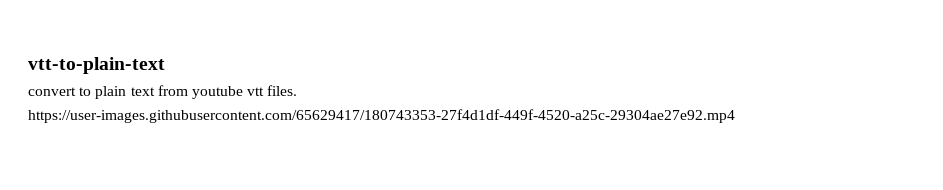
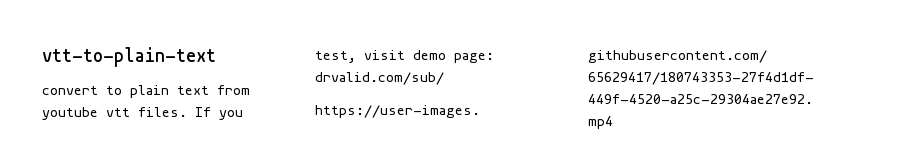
(298, 90) none -> [195,107,243,120] [315,50,494,63] [315,72,444,85] If you test, visit demo page: drvalid.com/sub/

